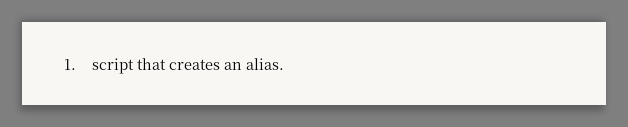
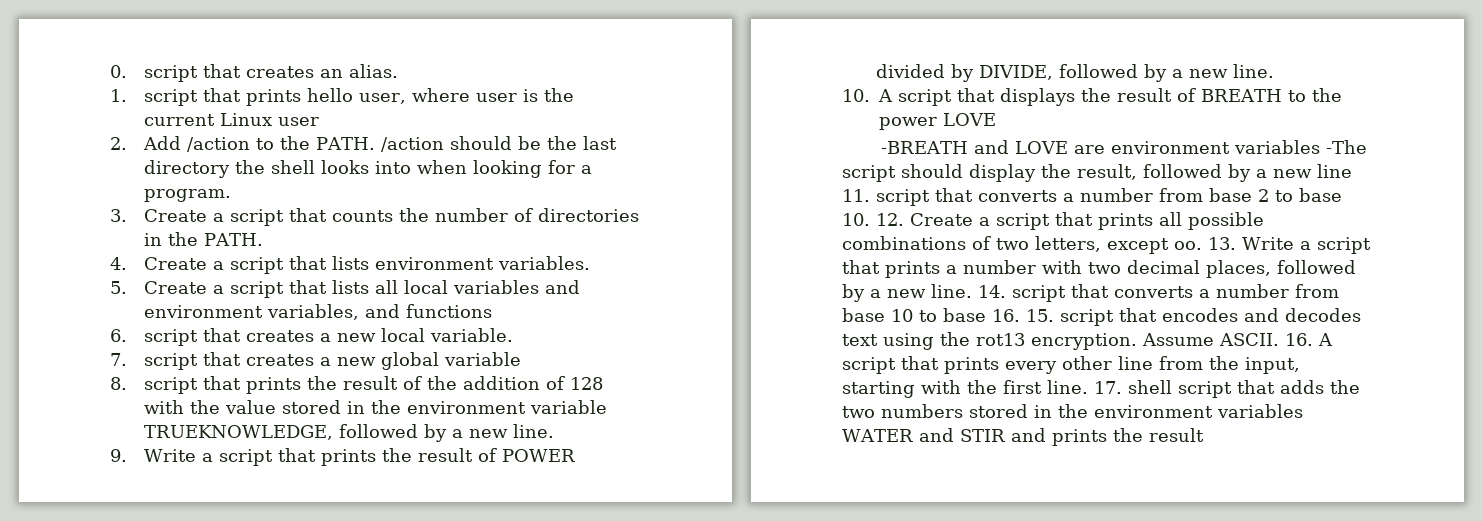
[64,59,76,70] 1. -> [110,65,127,78] 0.
(284, 64) none -> [110,88,575,106] [144,113,320,126] [110,136,618,152] [144,160,593,178] [144,189,232,202] [110,208,640,226] [144,232,264,246] [110,256,591,274] [110,280,581,298] [144,304,493,320] [110,328,514,346] [110,352,522,370] [110,376,604,394] [144,400,608,414] [144,424,555,442] [110,448,576,466] [876,64,1275,82] [842,88,1342,106] [879,113,996,130] [881,140,1368,154] [842,164,1352,182] [842,188,1342,206] [842,212,1264,230] [842,236,1371,254] [842,260,1356,278] [842,284,1339,302] [842,308,1361,326] [842,332,1333,350] [842,356,1300,374] [842,380,1360,398] [842,404,1303,418] [842,428,1204,446] // 1. script that prints hello user, where user is the current Linux user // 2. Add /action to the PATH. /action should be the last directory the shell looks into when looking for a program. // 3. Create a script that counts the number of directories in the PATH. // 4. Create a script that lists environment variables. // 5. Create a script that lists all local variables and environment variables, and functions // 6. script that creates a new local variable. // 7. script that creates a new global variable // 8. script that prints the result of the addition of 128 with the value stored in the environment variable TRUEKNOWLEDGE, followed by a new line. // 9. Write a script that prints the result of POWER divided by DIVIDE, followed by a new line. // 10. A script that displays the result of BREATH to the power LOVE // -BREATH and LOVE are environment variables -The script should display the result, followed by a new line 11. script that converts a number from base 2 to base 10. 12. Create a script that prints all possible combinations of two letters, except oo. 13. Write a script that prints a number with two decimal places, followed by a new line. 14. script that converts a number from base 10 to base 16. 15. script that encodes and decodes text using the rot13 encryption. Assume ASCII. 16. A script that prints every other line from the input, starting with the first line. 17. shell script that adds the two numbers stored in the environment variables WATER and STIR and prints the result

